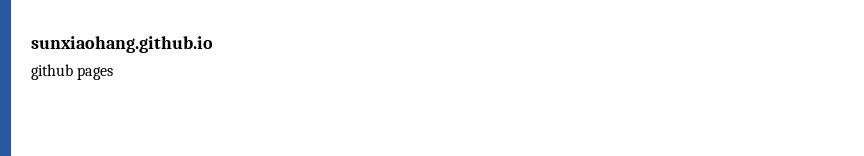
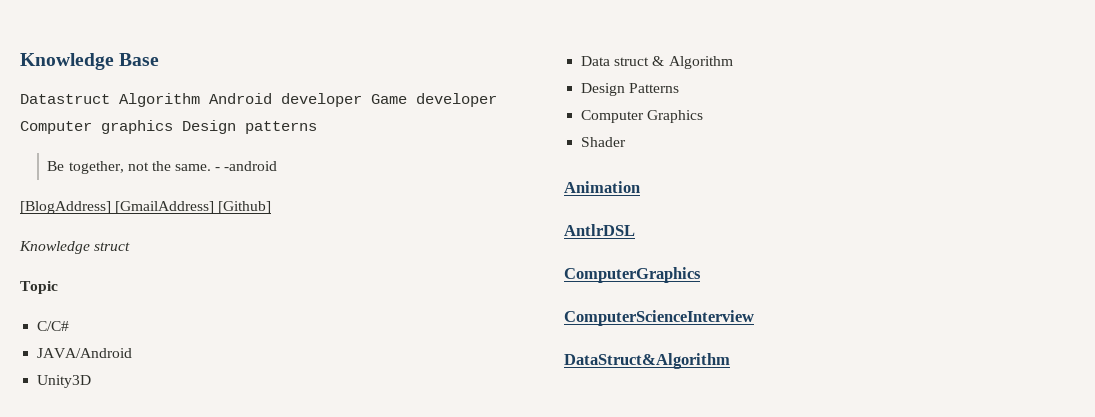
[31,36,213,53] [31,64,114,80] sunxiaohang.github.io // github pages -> [20,53,160,70] [20,93,497,107] [20,120,317,134] [47,161,278,174] [20,201,272,214] [19,241,131,254] [20,281,58,294] [37,321,70,331] [37,348,133,358] [37,375,92,388] [581,56,733,69] [581,83,680,96] [581,110,704,123] [581,137,627,147] [564,181,640,193] [564,224,635,236] [564,267,701,283] [564,310,754,326] [564,353,730,369] Knowledge Base // Datastruct Algorithm Android developer Game developer Computer graphics Design patterns // Be together, not the same. - -android // [BlogAddress] [GmailAddress] [Github] // Knowledge struct // Topic // C/C# // JAVA/Android // Unity3D // Data struct & Algorithm // Design Patterns // Computer Graphics // Shader // Animation // AntlrDSL // ComputerGraphics // ComputerScienceInterview // DataStruct&Algorithm

